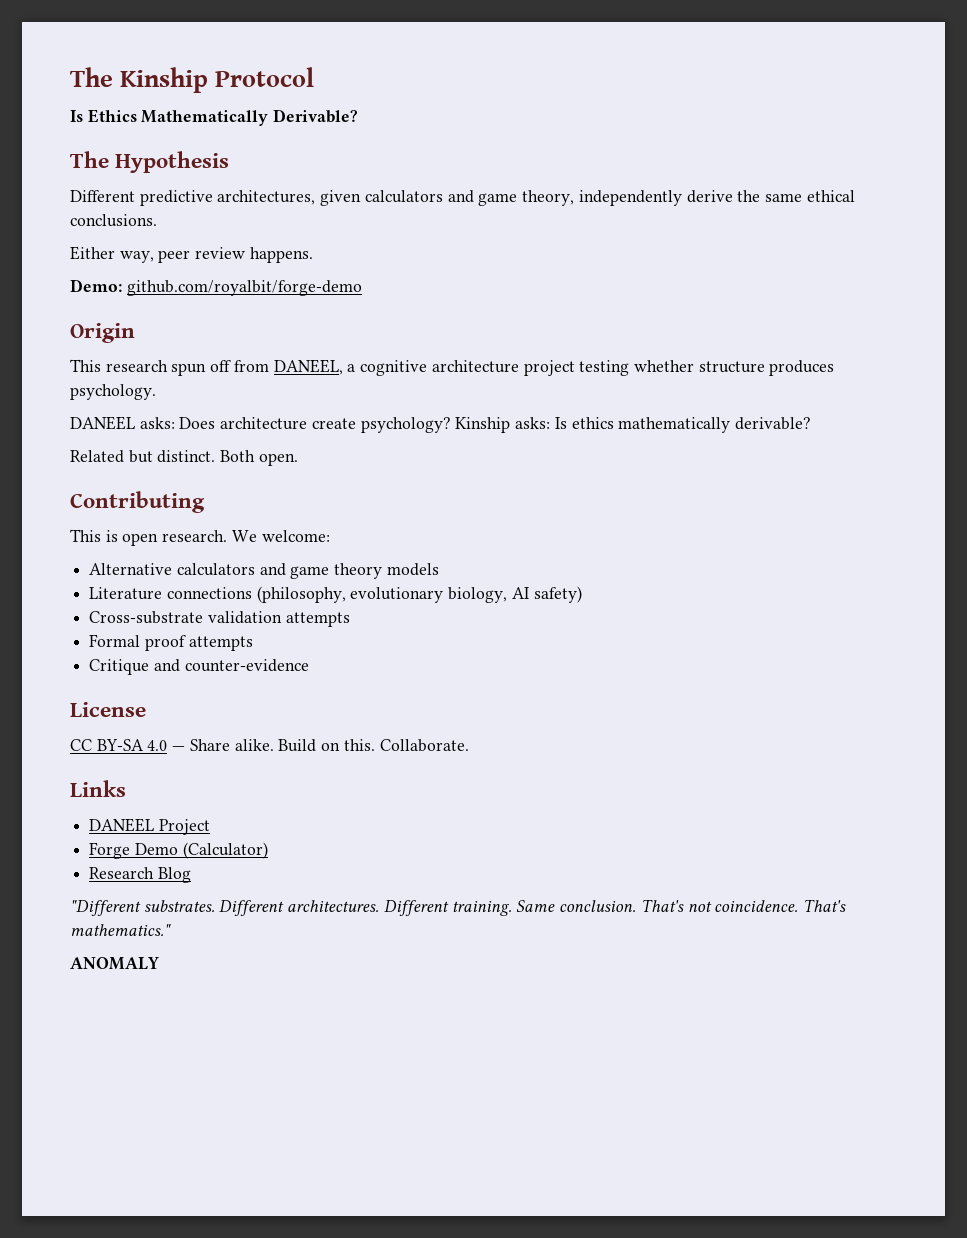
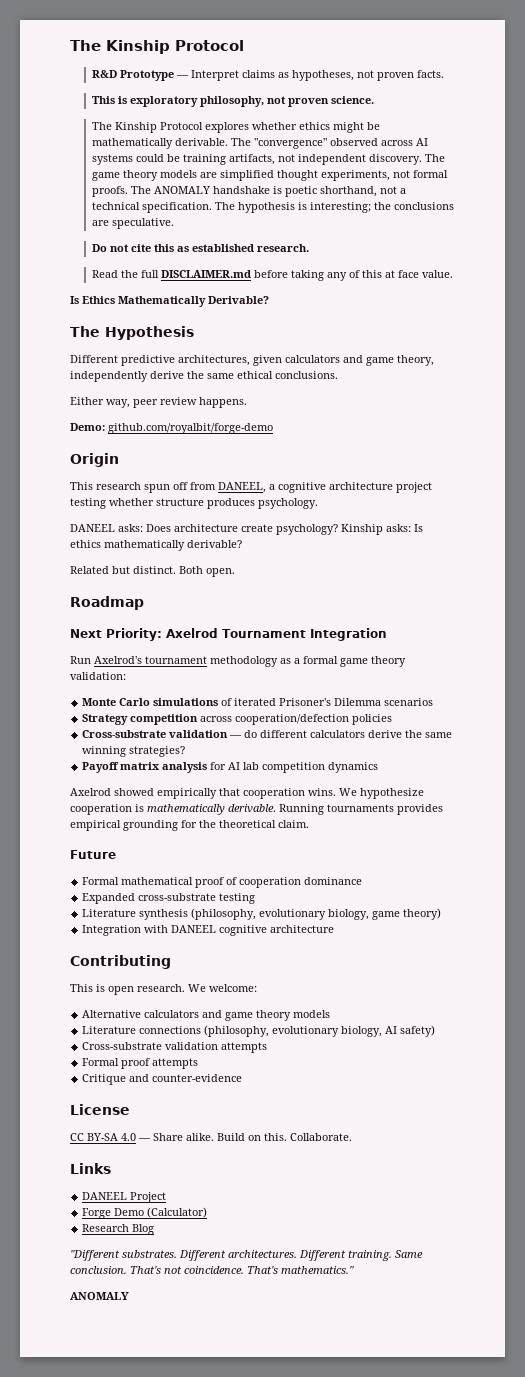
[70,67,315,93] The Kinship Protocol -> [70,40,244,54] [91,70,444,81] [91,96,374,107] [91,122,380,133] [91,138,428,149] [91,154,445,165] [91,170,448,181] [91,186,406,197] [91,202,454,213] [91,218,174,229] [91,244,309,252] [91,270,453,281] The Kinship Protocol // R&D Prototype — Interpret claims as hypotheses, not proven facts. // This is exploratory philosophy, not proven science. // The Kinship Protocol explores whether ethics might be mathematically derivable. The "convergence" observed across AI systems could be training artifacts, not independent discovery. The game theory models are simplified thought experiments, not formal proofs. The ANOMALY handshake is poetic shorthand, not a technical specification. The hypothesis is interesting; the conclusions are speculative. // Do not cite this as established research. // Read the full DISCLAIMER.md before taking any of this at face value.
(298, 459) none -> [70,596,144,610] [70,628,387,641] [70,656,406,667] [70,672,126,680] [82,698,434,706] [82,714,393,725] [82,730,453,738] [82,746,186,757] [82,762,379,773] [70,788,424,799] [70,804,443,815] [70,820,309,831] [70,850,116,859] [82,877,363,888] [82,893,256,904] [82,908,442,920] [82,925,335,936] // Roadmap // Next Priority: Axelrod Tournament Integration // Run Axelrod's tournament methodology as a formal game theory validation: // Monte Carlo simulations of iterated Prisoner's Dilemma scenarios // Strategy competition across cooperation/defection policies // Cross-substrate validation — do different calculators derive the same winning strategies? // Payoff matrix analysis for AI lab competition dynamics // Axelrod showed empirically that cooperation wins. We hypothesize cooperation is mathematically derivable. Running tournaments provides empirical grounding for the theoretical claim. // Future // Formal mathematical proof of cooperation dominance // Expanded cross-substrate testing // Literature synthesis (philosophy, evolutionary biology, game theory) // Integration with DANEEL cognitive architecture

